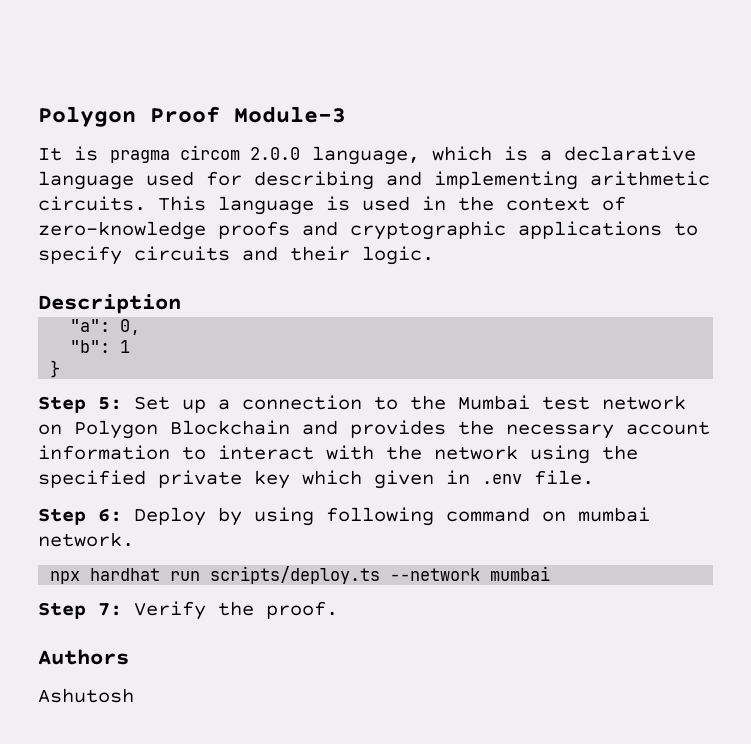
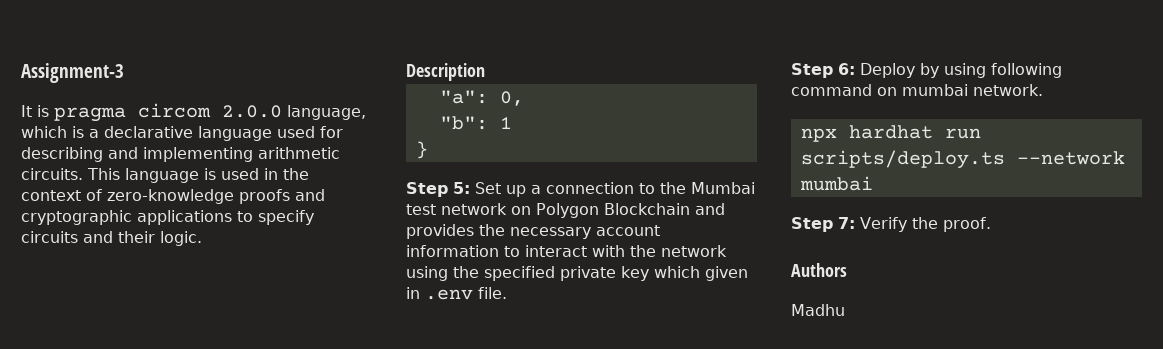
[38,106,346,127] Polygon Proof Module-3 -> [21,63,124,83] Assignment-3
[38,688,134,703] Ashutosh -> [791,304,845,316] Madhu

